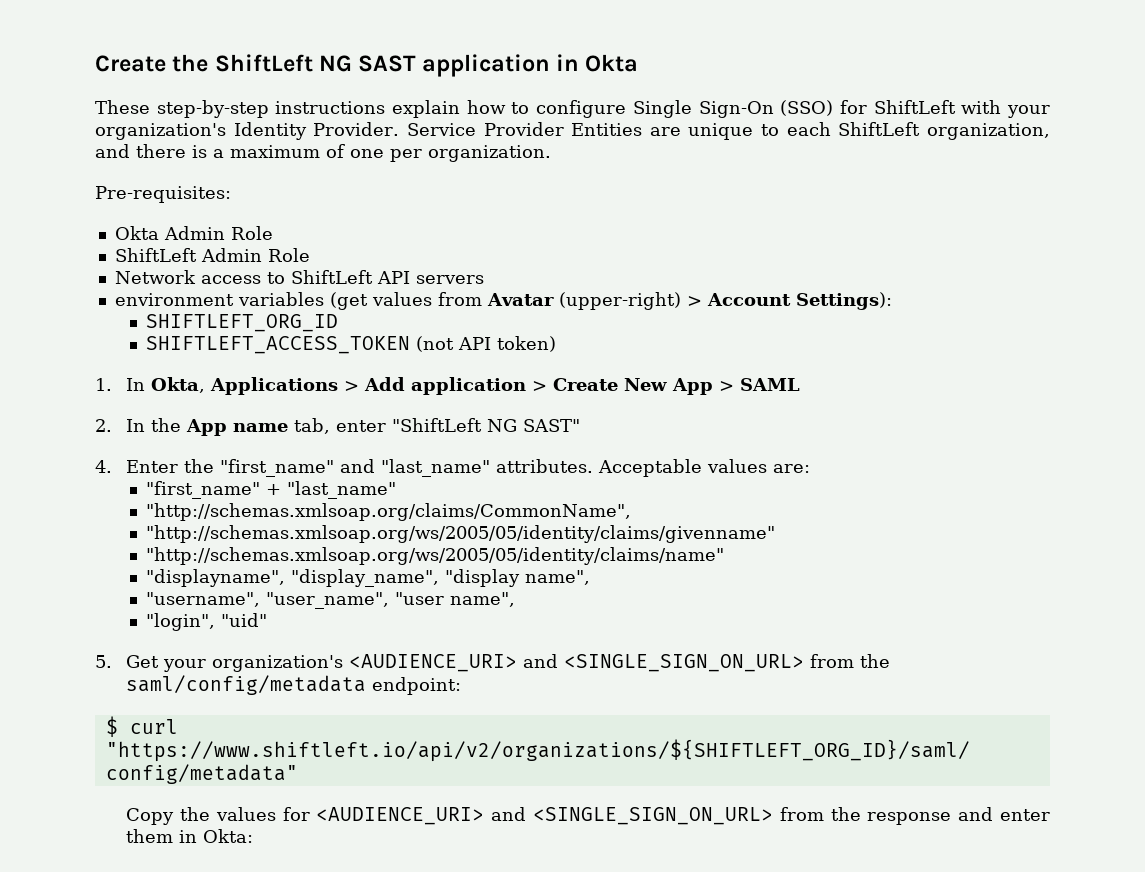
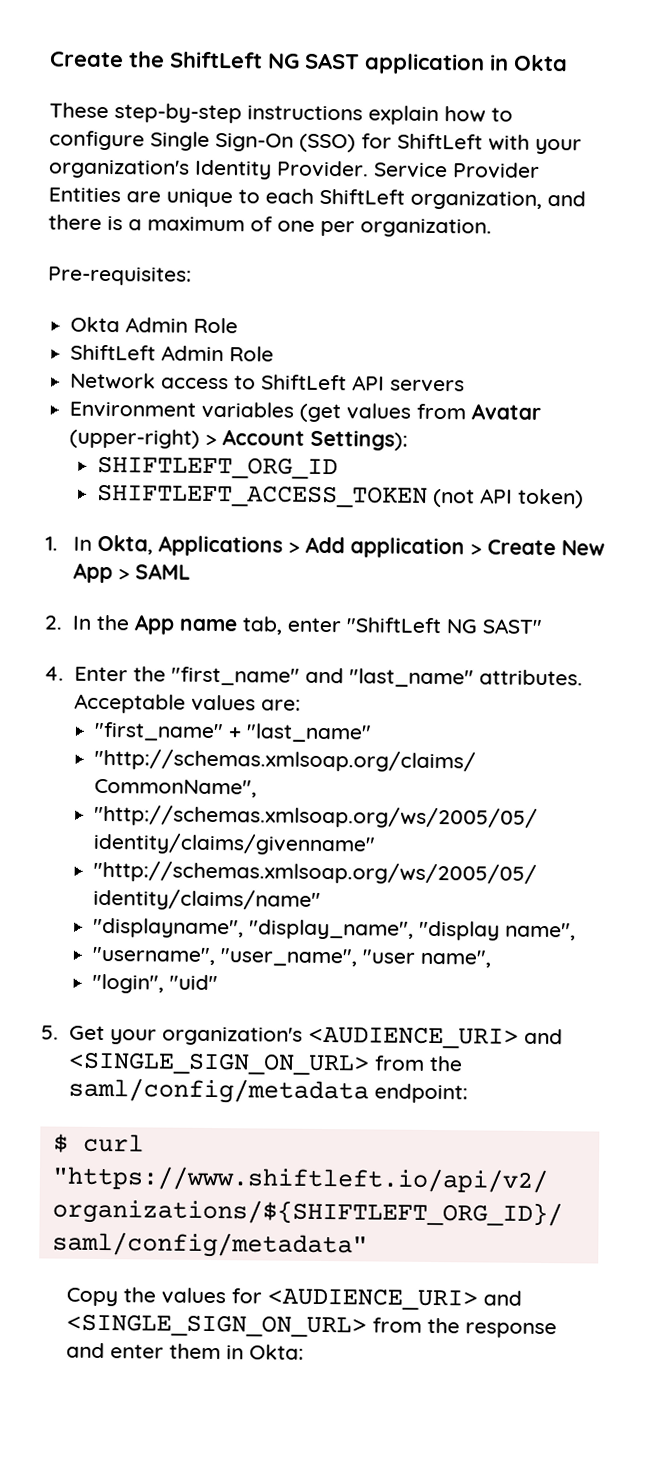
[114,293,234,306] environment -> [69,401,197,418] Environment

